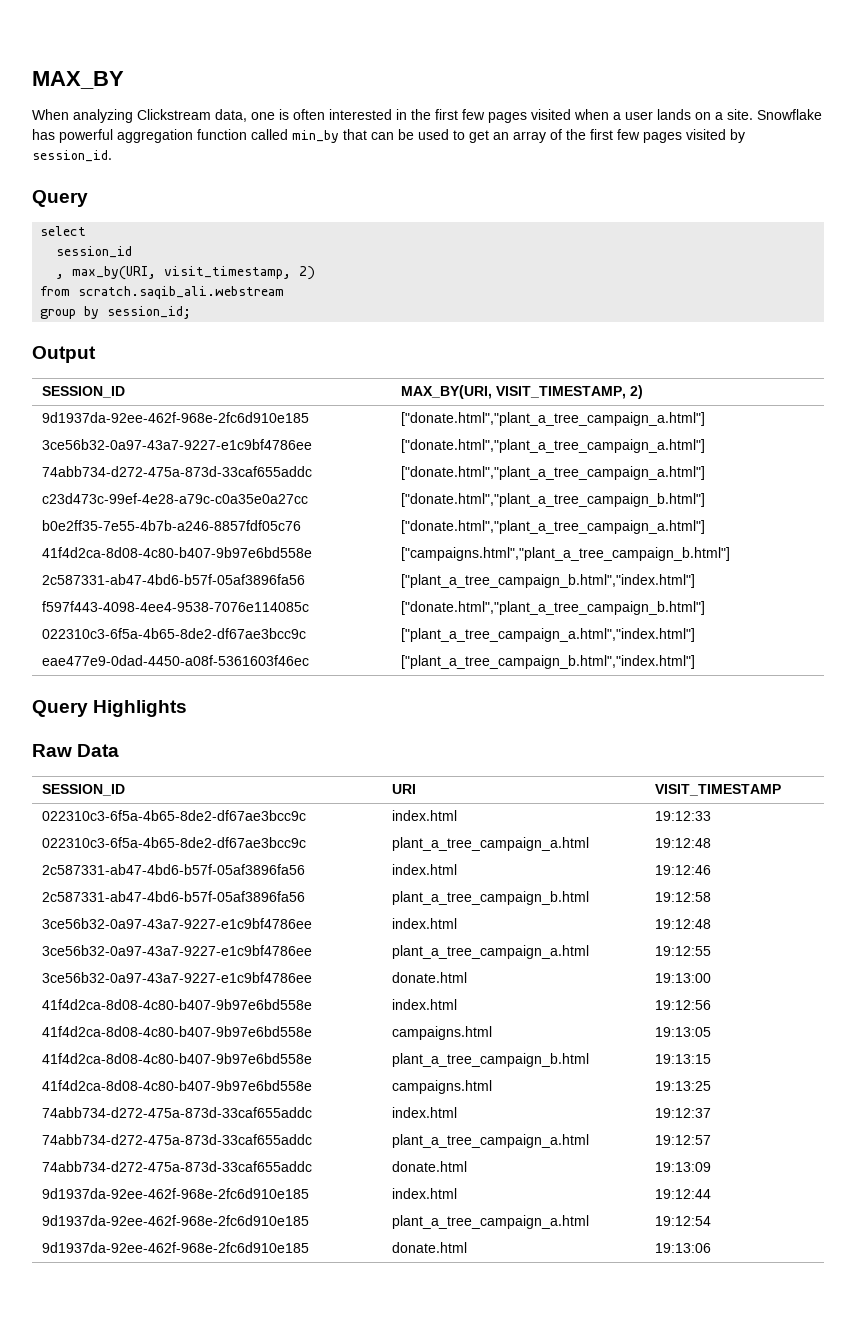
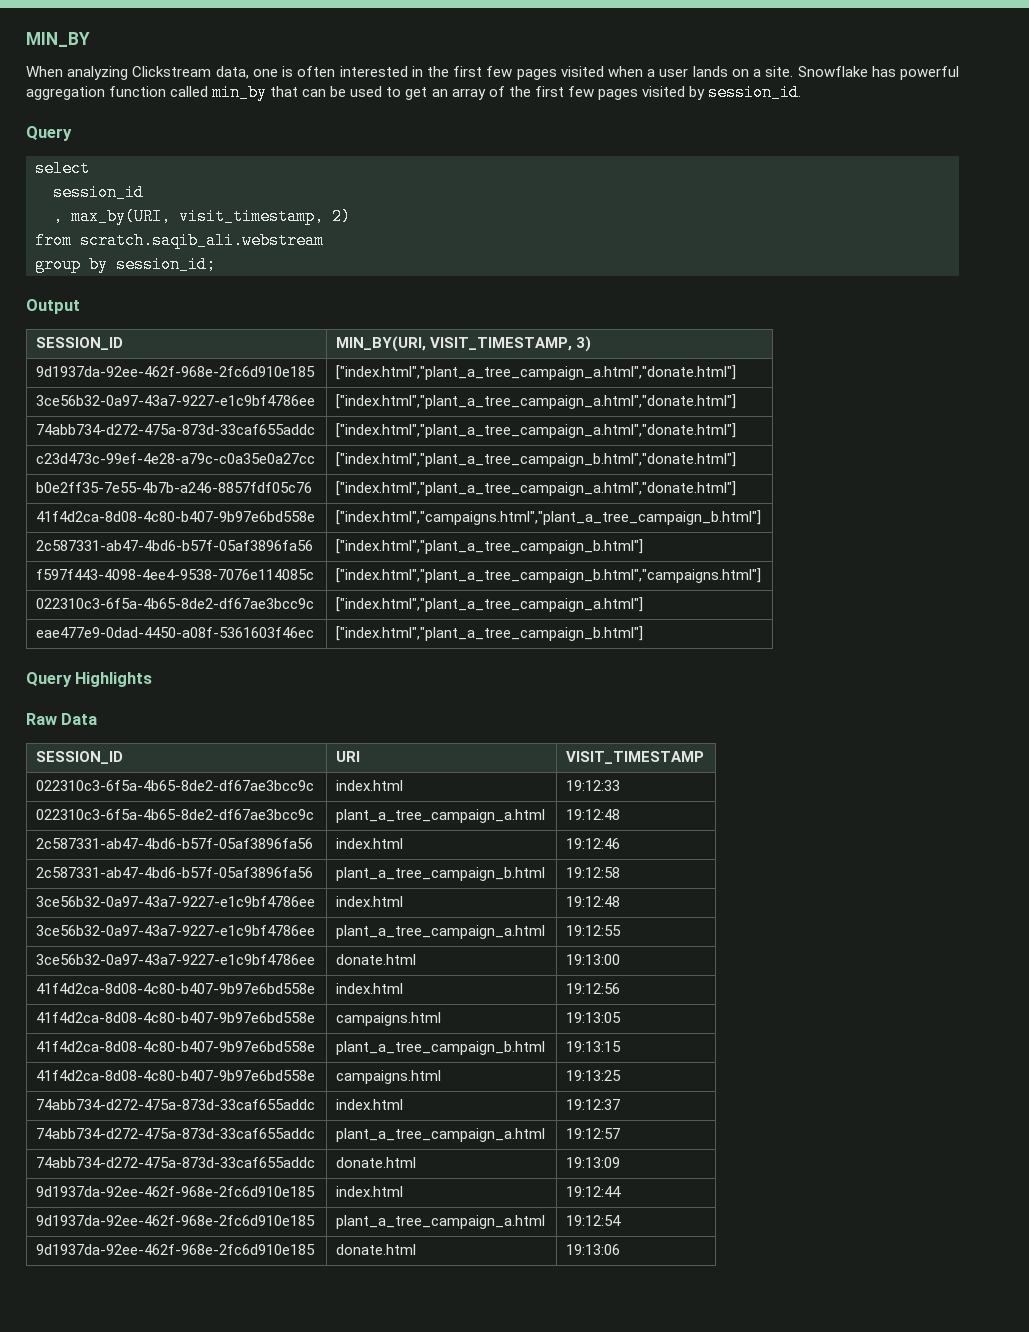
[32,71,124,89] MAX_BY -> [26,32,90,47] MIN_BY
[401,385,644,399] [42,412,310,423] [401,412,706,426] [42,439,313,450] [401,439,706,453] [42,466,313,477] [401,466,706,480] MAX_BY(URI, VISIT_TIMESTAMP, 2) // 9d1937da-92ee-462f-968e-2fc6d910e185 | ["donate.html","plant_a_tree_campaign_a.html"] // 3ce56b32-0a97-43a7-9227-e1c9bf4786ee | ["donate.html","plant_a_tree_campaign_a.html"] // 74abb734-d272-475a-873d-33caf655addc | ["donate.html","plant_a_tree_campaign_a.html"] -> [336,336,592,352] [36,366,316,377] [336,365,737,380] [36,395,316,406] [336,394,737,409] [36,424,316,435] [336,423,737,438] MIN_BY(URI, VISIT_TIMESTAMP, 3) // 9d1937da-92ee-462f-968e-2fc6d910e185 | ["index.html","plant_a_tree_campaign_a.html","donate.html"] // 3ce56b32-0a97-43a7-9227-e1c9bf4786ee | ["index.html","plant_a_tree_campaign_a.html","donate.html"] // 74abb734-d272-475a-873d-33caf655addc | ["index.html","plant_a_tree_campaign_a.html","donate.html"]
[401,493,706,507] ["donate.html","plant_a_tree_campaign_b.html"] -> [336,452,737,467] ["index.html","plant_a_tree_campaign_b.html","donate.html"]
[401,520,706,534] [42,547,313,558] [401,547,731,561] [42,574,306,585] [401,574,696,588] ["donate.html","plant_a_tree_campaign_a.html"] // 41f4d2ca-8d08-4c80-b407-9b97e6bd558e | ["campaigns.html","plant_a_tree_campaign_b.html"] // 2c587331-ab47-4bd6-b57f-05af3896fa56 | ["plant_a_tree_campaign_b.html","index.html"] -> [336,481,737,496] [36,511,316,522] [336,510,762,525] [36,540,314,551] [336,539,644,554] ["index.html","plant_a_tree_campaign_a.html","donate.html"] // 41f4d2ca-8d08-4c80-b407-9b97e6bd558e | ["index.html","campaigns.html","plant_a_tree_campaign_b.html"] // 2c587331-ab47-4bd6-b57f-05af3896fa56 | ["index.html","plant_a_tree_campaign_b.html"]
[401,601,706,615] [42,628,307,639] [401,628,696,642] ["donate.html","plant_a_tree_campaign_b.html"] // 022310c3-6f5a-4b65-8de2-df67ae3bcc9c | ["plant_a_tree_campaign_a.html","index.html"] -> [336,568,762,583] [36,598,315,609] [336,597,644,612] ["index.html","plant_a_tree_campaign_b.html","campaigns.html"] // 022310c3-6f5a-4b65-8de2-df67ae3bcc9c | ["index.html","plant_a_tree_campaign_a.html"]
[401,655,696,669] ["plant_a_tree_campaign_b.html","index.html"] -> [336,626,644,641] ["index.html","plant_a_tree_campaign_b.html"]

